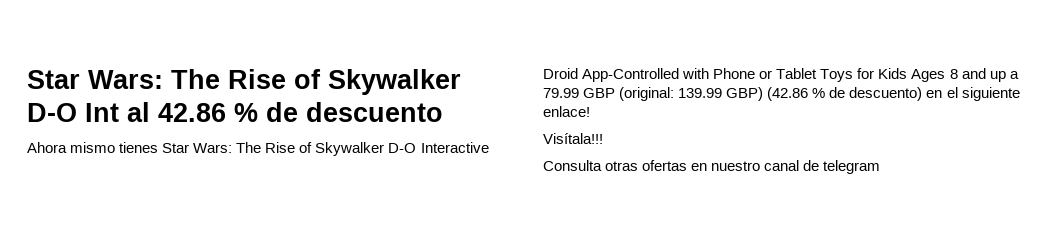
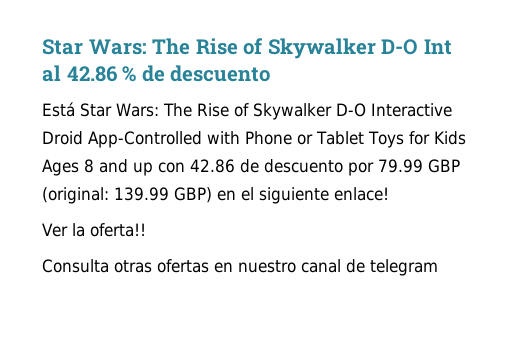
[27,142,159,153] Ahora mismo tienes -> [42,102,75,117] Está
[1009,71,1019,79] a -> [158,159,374,176] con 42.86 de descuento por
[767,87,923,101] (42.86 % de descuento) -> (212, 195) none
[543,133,603,144] Visítala!!! -> [42,223,146,237] Ver la oferta!!

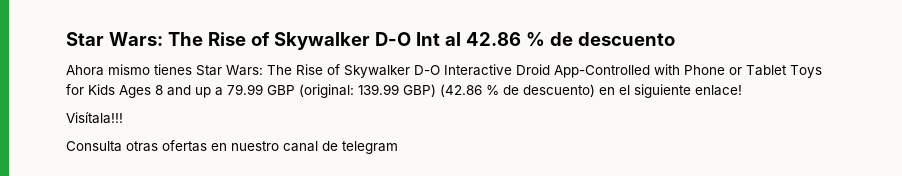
[42,102,75,117] Está -> [66,64,192,76] Ahora mismo tienes
[158,159,374,176] con 42.86 de descuento por -> [215,87,223,96] a
(212, 195) none -> [440,84,595,97] (42.86 % de descuento)
[42,223,146,237] Ver la oferta!! -> [66,112,123,124] Visítala!!!

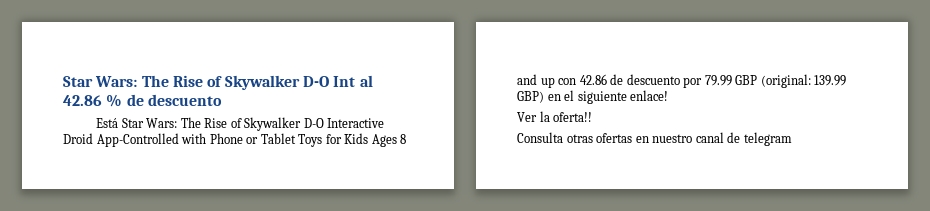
[66,64,192,76] Ahora mismo tienes -> [96,118,119,128] Está
[215,87,223,96] a -> [558,74,703,88] con 42.86 de descuento por
[440,84,595,97] (42.86 % de descuento) -> (544, 97) none
[66,112,123,124] Visítala!!! -> [517,111,593,122] Ver la oferta!!

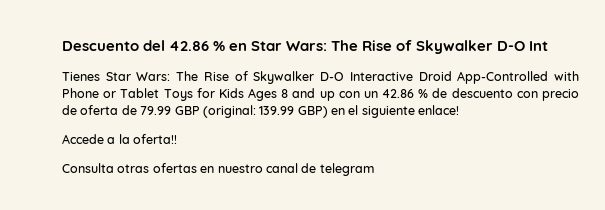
(63, 81) none -> [62,40,248,51] Descuento del 42.86 % en
[359,75,373,87] [63,94,222,107] [96,118,119,128] al 42.86 % de descuento // Está -> [62,72,100,81] // Tienes
[579,74,703,88] 42.86 de descuento por -> [363,88,580,101] [62,105,137,115] un 42.86 % de descuento con precio de oferta de
[517,112,537,122] Ver -> [62,134,116,144] Accede a

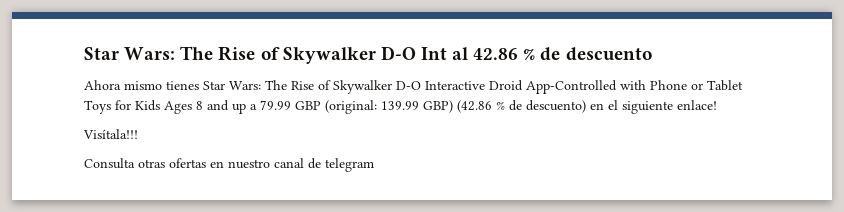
[62,40,248,51] Descuento del 42.86 % en -> (84, 53) none
[62,72,100,81] // Tienes -> [452,47,652,61] [84,80,199,90] al 42.86 % de descuento // Ahora mismo tienes
[338,88,580,101] [62,105,137,115] con un 42.86 % de descuento con precio de oferta de -> [250,104,257,110] a
(328, 112) none -> [457,100,586,113] (42.86 % de descuento)
[62,134,178,144] Accede a la oferta!! -> [83,129,138,139] Visítala!!!

